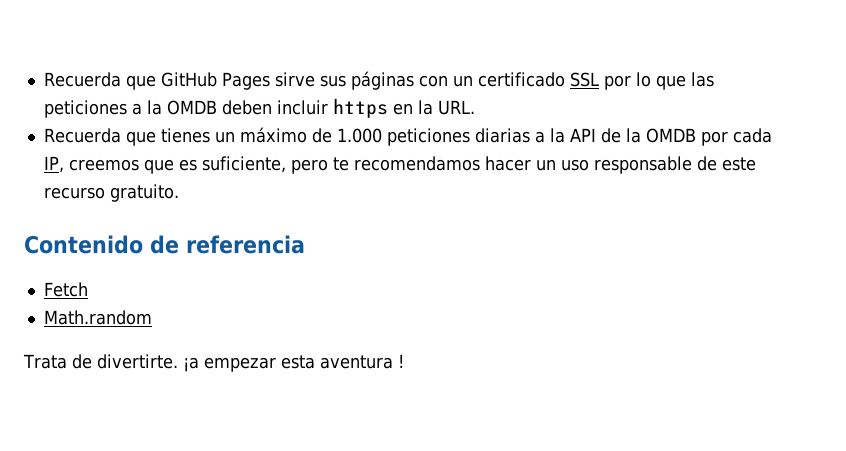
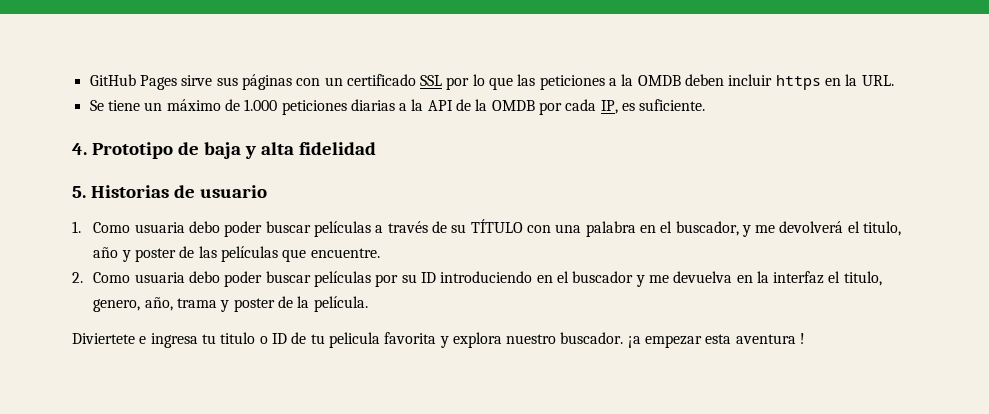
[43,72,156,90] Recuerda que -> (89, 80) none
[43,128,210,146] Recuerda que tienes -> [89,100,140,111] Se tiene
[68,156,756,174] [43,184,179,202] [24,235,305,254] [43,282,88,297] [43,310,152,325] [23,354,178,369] creemos que es suficiente, pero te recomendamos hacer un uso responsable de este recurso gratuito. // Contenido de referencia // Fetch // Math.random // Trata de divertirte. -> [622,99,706,111] [72,142,376,159] [72,185,267,198] [72,219,902,237] [93,246,380,262] [72,271,882,287] [93,296,368,312] [72,332,624,348] es suficiente. // 4. Prototipo de baja y alta fidelidad // 5. Historias de usuario // 1. Como usuaria debo poder buscar películas a través de su TÍTULO con una palabra en el buscador, y me devolverá el titulo, año y poster de las películas que encuentre. // 2. Como usuaria debo poder buscar películas por su ID introduciendo en el buscador y me devuelva en la interfaz el titulo, genero, año, trama y poster de la película. // Diviertete e ingresa tu titulo o ID de tu pelicula favorita y explora nuestro buscador.

